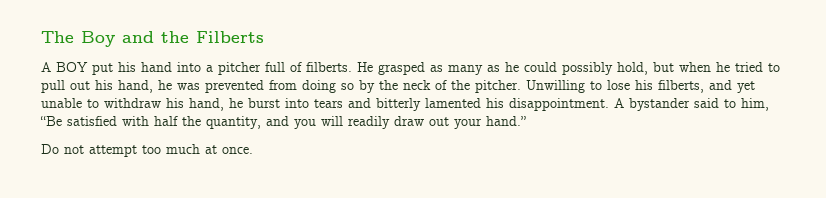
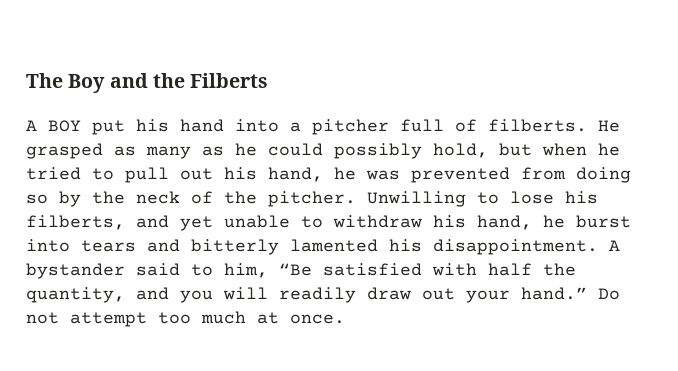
(526, 121) // -> (587, 293) none

